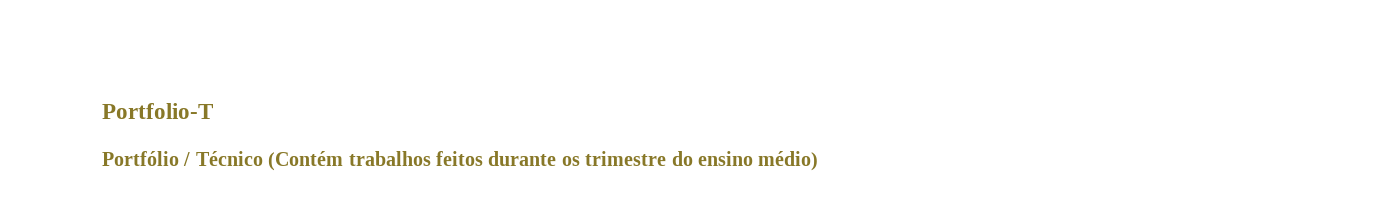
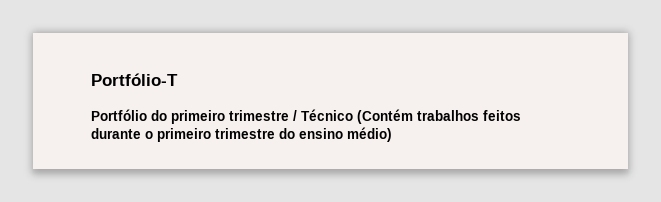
[102,103,213,119] Portfolio-T -> [91,73,178,86] Portfólio-T
(179, 158) none -> [151,110,289,124] do primeiro trimestre
[561,156,580,166] os -> [145,128,211,142] o primeiro

